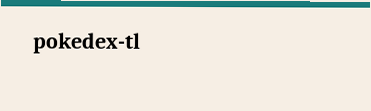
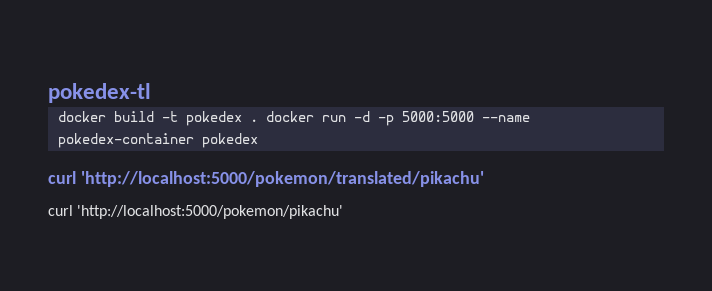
(141, 43) none -> [57,111,530,126] [57,133,258,148] [48,171,484,187] [48,205,344,219] // docker build -t pokedex . docker run -d -p 5000:5000 --name pokedex-container pokedex // curl 'http://localhost:5000/pokemon/translated/pikachu' // curl 'http://localhost:5000/pokemon/pikachu'

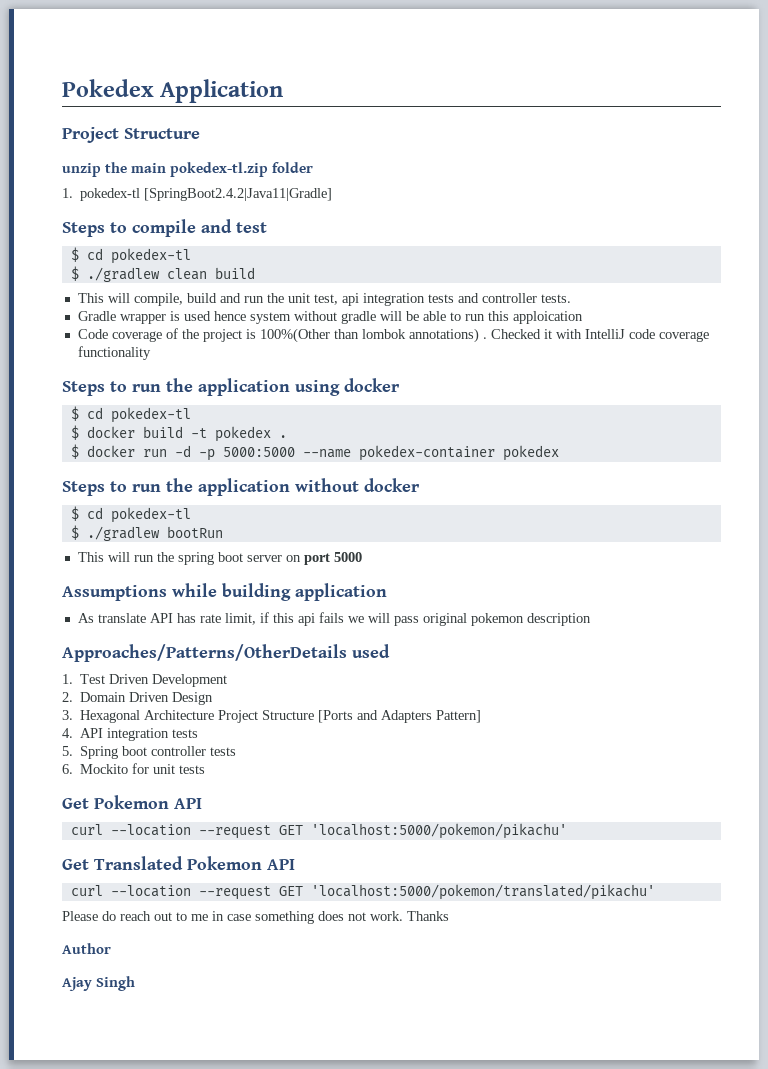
[48,83,151,103] pokedex-tl // -> [62,79,284,103] [62,127,200,143] [62,162,314,177] [62,188,333,201] [62,219,267,237] [70,247,191,264] [70,266,255,282] [77,293,571,306] [77,311,583,324] [77,328,709,343] [77,346,151,360] [62,378,400,396] [70,406,191,423] [70,425,79,440] Pokedex Application // Project Structure // unzip the main pokedex-tl.zip folder // 1. pokedex-tl [SpringBoot2.4.2|Java11|Gradle] // Steps to compile and test // $ cd pokedex-tl // $ ./gradlew clean build // This will compile, build and run the unit test, api integration tests and controller tests. // Gradle wrapper is used hence system without gradle will be able to run this apploication // Code coverage of the project is 100%(Other than lombok annotations) . Checked it with IntelliJ code coverage functionality // Steps to run the application using docker // $ cd pokedex-tl // $
(258, 120) none -> [70,444,79,459] // $
[48,171,484,187] [48,205,344,219] curl 'http://localhost:5000/pokemon/translated/pikachu' // curl 'http://localhost:5000/pokemon/pikachu' -> [62,478,420,496] [70,506,191,523] [70,525,223,541] [77,552,362,565] [62,583,387,601] [77,612,591,626] [62,644,390,662] [62,674,228,687] [62,692,214,705] [62,710,482,723] [62,728,199,741] [62,746,237,759] [62,763,206,774] [62,795,202,809] [70,823,567,839] [62,856,295,870] [70,884,655,900] [62,911,449,924] [62,943,111,954] [62,976,136,991] Steps to run the application without docker // $ cd pokedex-tl // $ ./gradlew bootRun // This will run the spring boot server on port 5000 // Assumptions while building application // As translate API has rate limit, if this api fails we will pass original pokemon description // Approaches/Patterns/OtherDetails used // 1. Test Driven Development // 2. Domain Driven Design // 3. Hexagonal Architecture Project Structure [Ports and Adapters Pattern] // 4. API integration tests // 5. Spring boot controller tests // 6. Mockito for unit tests // Get Pokemon API // curl --location --request GET 'localhost:5000/pokemon/pikachu' // Get Translated Pokemon API // curl --location --request GET 'localhost:5000/pokemon/translated/pikachu' // Please do reach out to me in case something does not work. Thanks // Author // Ajay Singh

